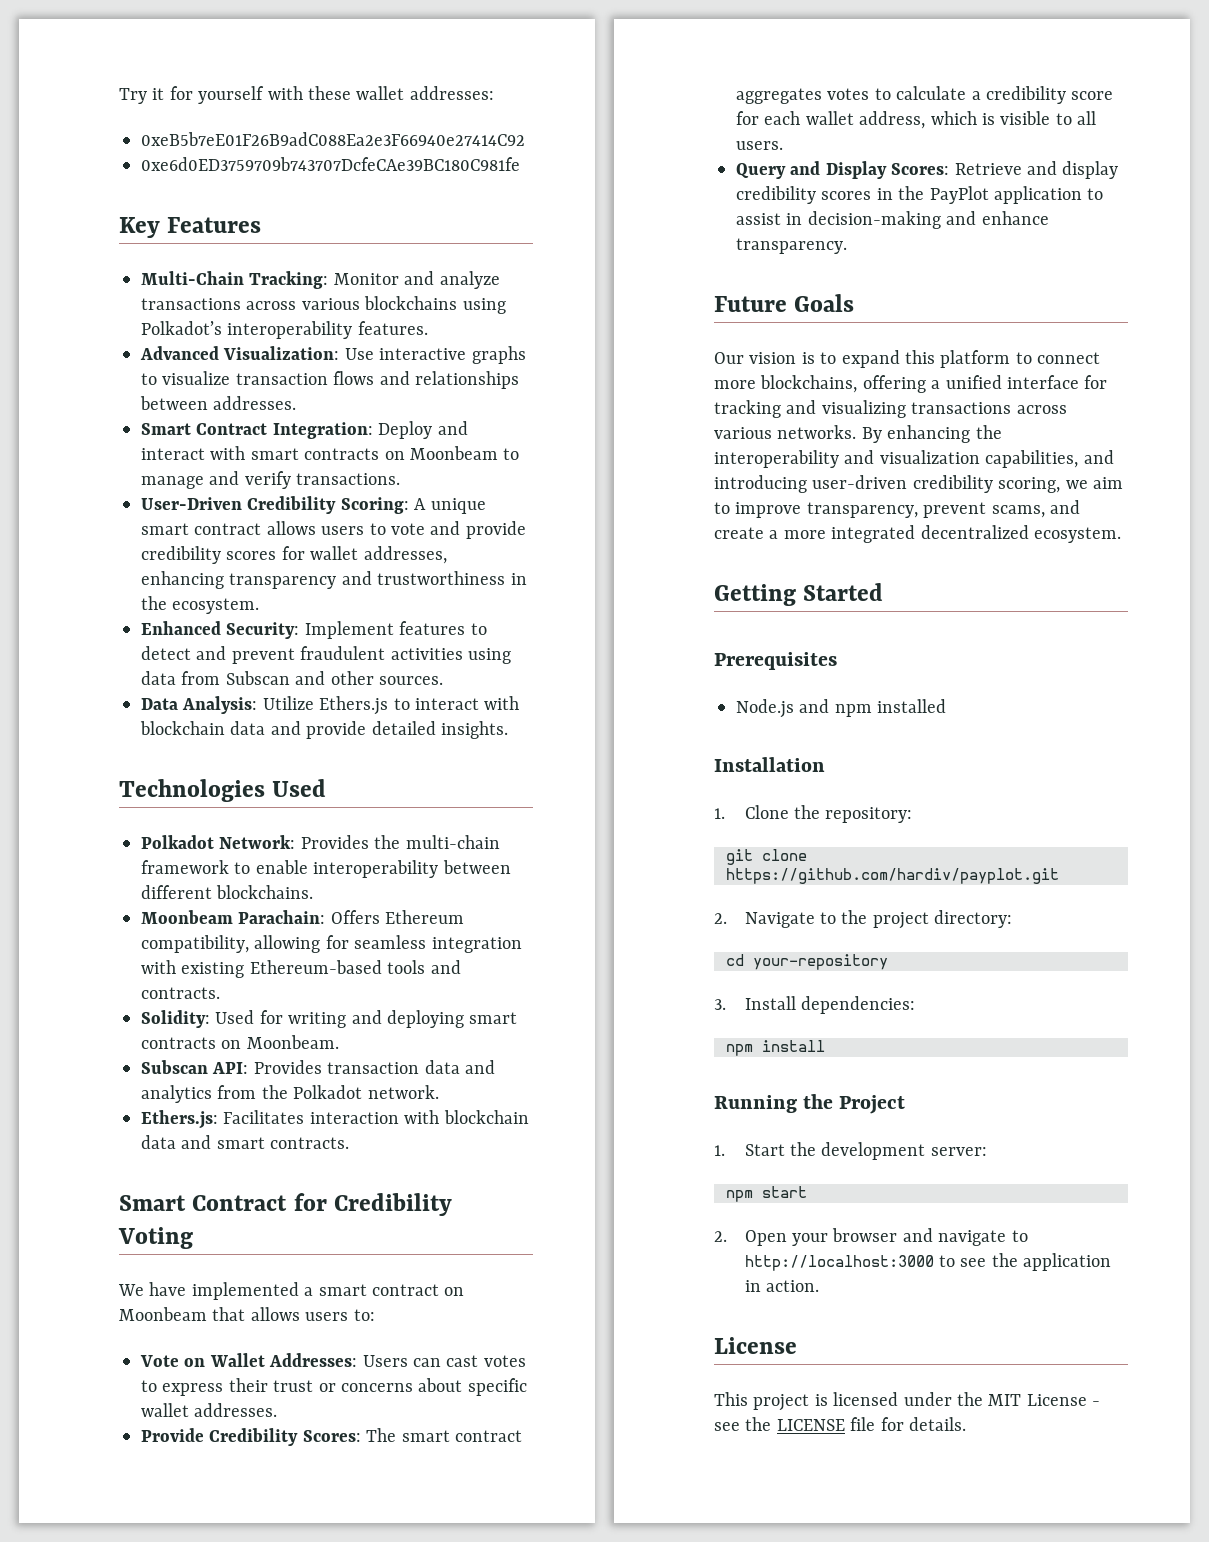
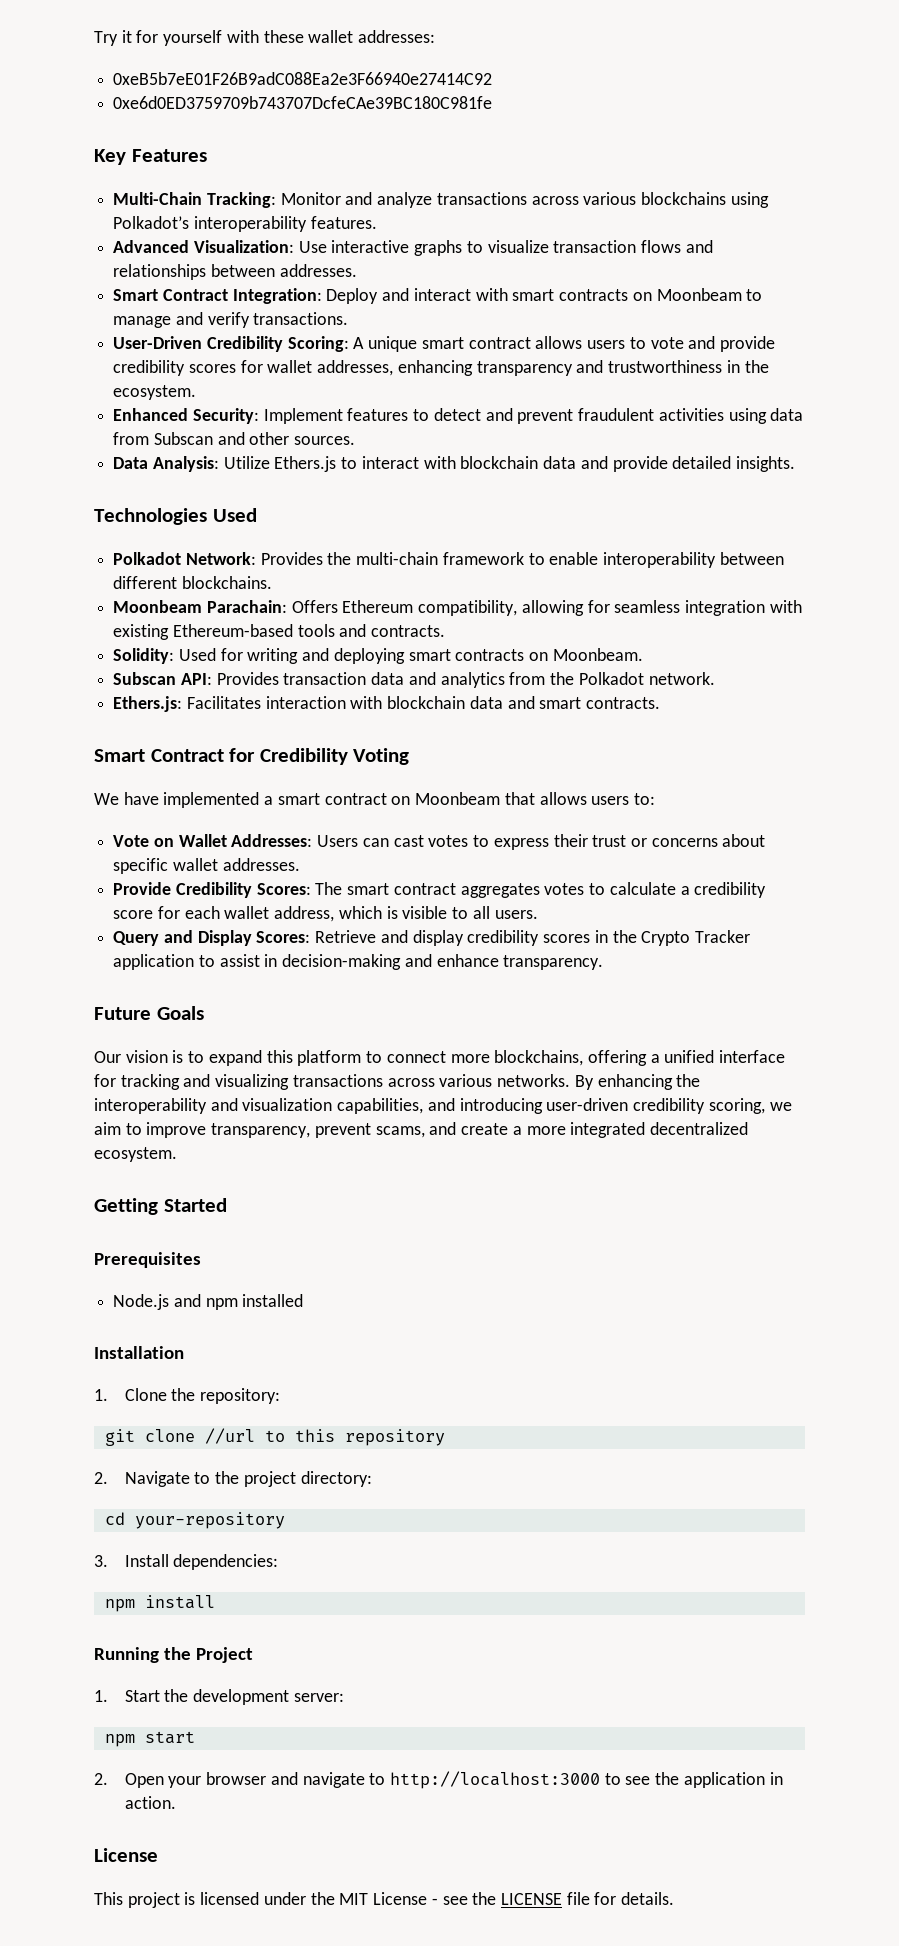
[929,186,989,204] PayPlot -> [641,930,750,946] Crypto Tracker
[726,868,1059,884] https://github.com/hardiv/payplot.git -> [204,1428,445,1446] //url to this repository

